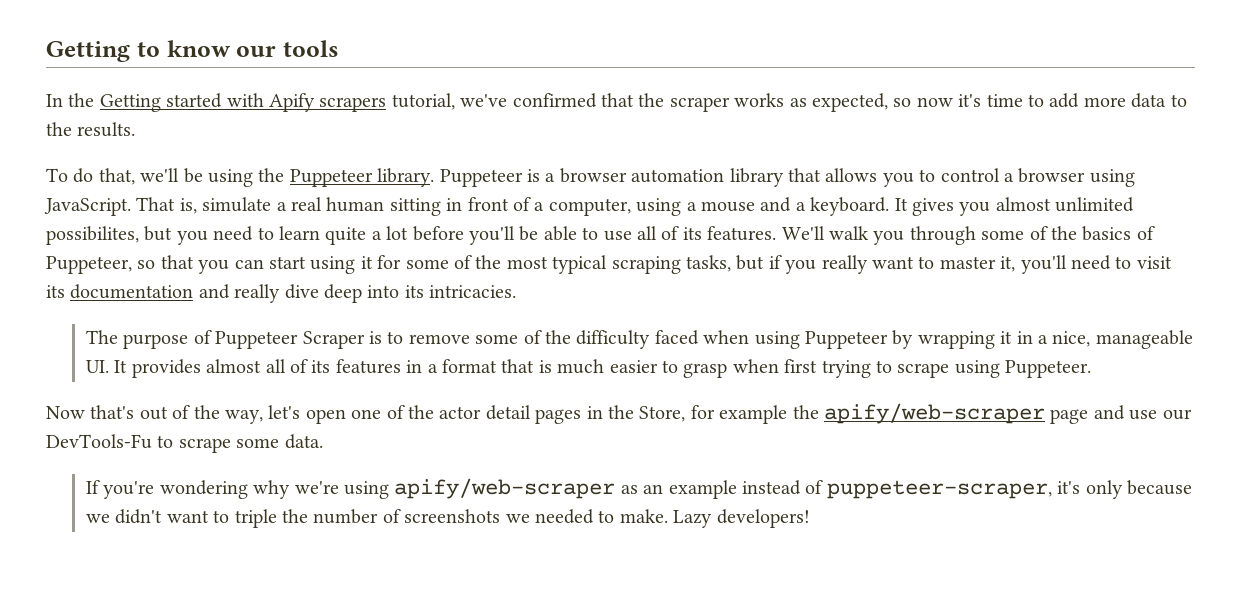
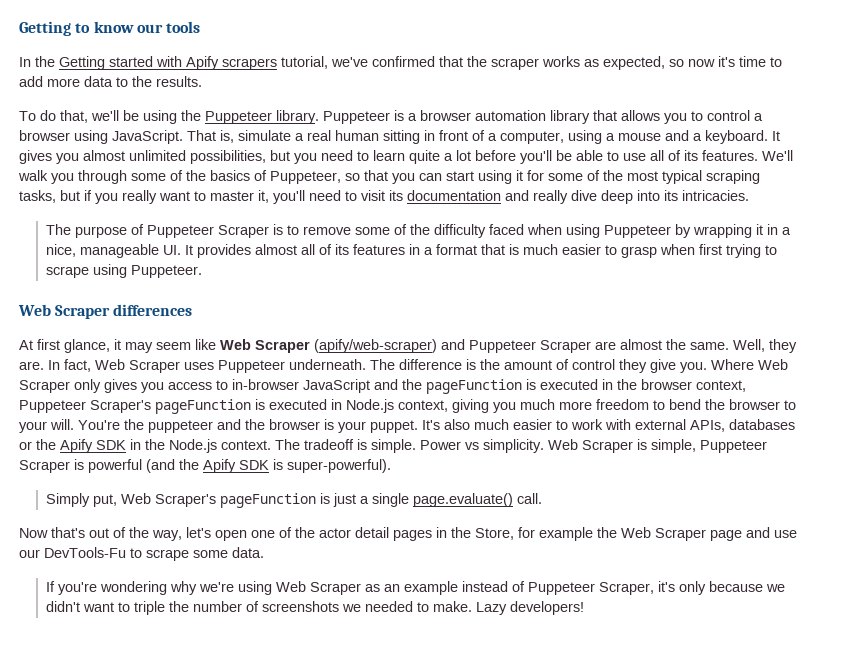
[46,226,139,245] possibilites, -> [190,150,266,164] possibilities,
(1092, 369) none -> [18,304,193,319] [19,339,797,353] [19,359,788,373] [19,379,746,394] [19,399,796,414] [19,419,795,433] [19,439,767,453] [19,459,391,473] [46,493,543,508] // Web Scraper differences // At first glance, it may seem like Web Scraper (apify/web-scraper) and Puppeteer Scraper are almost the same. Well, they are. In fact, Web Scraper uses Puppeteer underneath. The difference is the amount of control they give you. Where Web Scraper only gives you access to in-browser JavaScript and the pageFunction is executed in the browser context, Puppeteer Scraper's pageFunction is executed in Node.js context, giving you much more freedom to bend the browser to your will. You're the puppeteer and the browser is your puppet. It's also much easier to work with external APIs, databases or the Apify SDK in the Node.js context. The tradeoff is simple. Power vs simplicity. Web Scraper is simple, Puppeteer Scraper is powerful (and the Apify SDK is super-powerful). // Simply put, Web Scraper's pageFunction is just a single page.evaluate() call.
[823,403,1045,424] apify/web-scraper -> [621,527,706,541] Web Scraper
[394,478,616,499] apify/web-scraper -> [276,581,362,595] Web Scraper
[826,480,1052,499] puppeteer-scraper, -> [528,582,655,595] Puppeteer Scraper,

